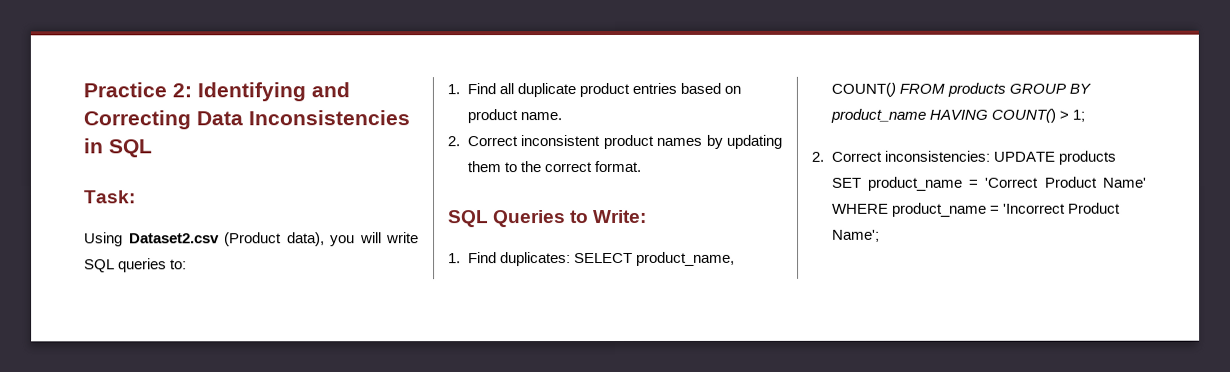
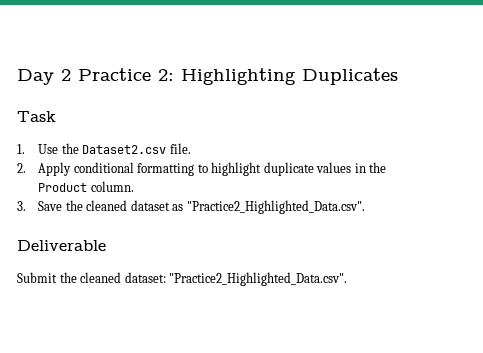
[83,82,350,102] [83,110,410,130] [83,138,152,158] [84,190,136,204] [84,232,419,247] [84,258,188,273] [447,82,741,98] [466,109,562,124] [447,134,782,150] [466,160,641,173] [448,209,648,228] [448,251,735,267] [830,82,1091,97] [829,108,1085,123] [811,150,1116,165] [830,176,1147,191] [831,202,1121,217] [831,229,880,242] Practice 2: Identifying and Correcting Data Inconsistencies in SQL // Task: // Using Dataset2.csv (Product data), you will write SQL queries to: // 1. Find all duplicate product entries based on product name. // 2. Correct inconsistent product names by updating them to the correct format. // SQL Queries to Write: // 1. Find duplicates: SELECT product_name, COUNT() FROM products GROUP BY product_name HAVING COUNT() > 1; // 2. Correct inconsistencies: UPDATE products SET product_name = 'Correct Product Name' WHERE product_name = 'Incorrect Product Name'; -> [17,68,398,85] [17,111,56,122] [17,143,191,154] [17,162,387,176] [38,181,134,192] [17,200,365,214] [17,240,106,251] [17,272,348,286] Day 2 Practice 2: Highlighting Duplicates // Task // 1. Use the Dataset2.csv file. // 2. Apply conditional formatting to highlight duplicate values in the Product column. // 3. Save the cleaned dataset as "Practice2_Highlighted_Data.csv". // Deliverable // Submit the cleaned dataset: "Practice2_Highlighted_Data.csv".

